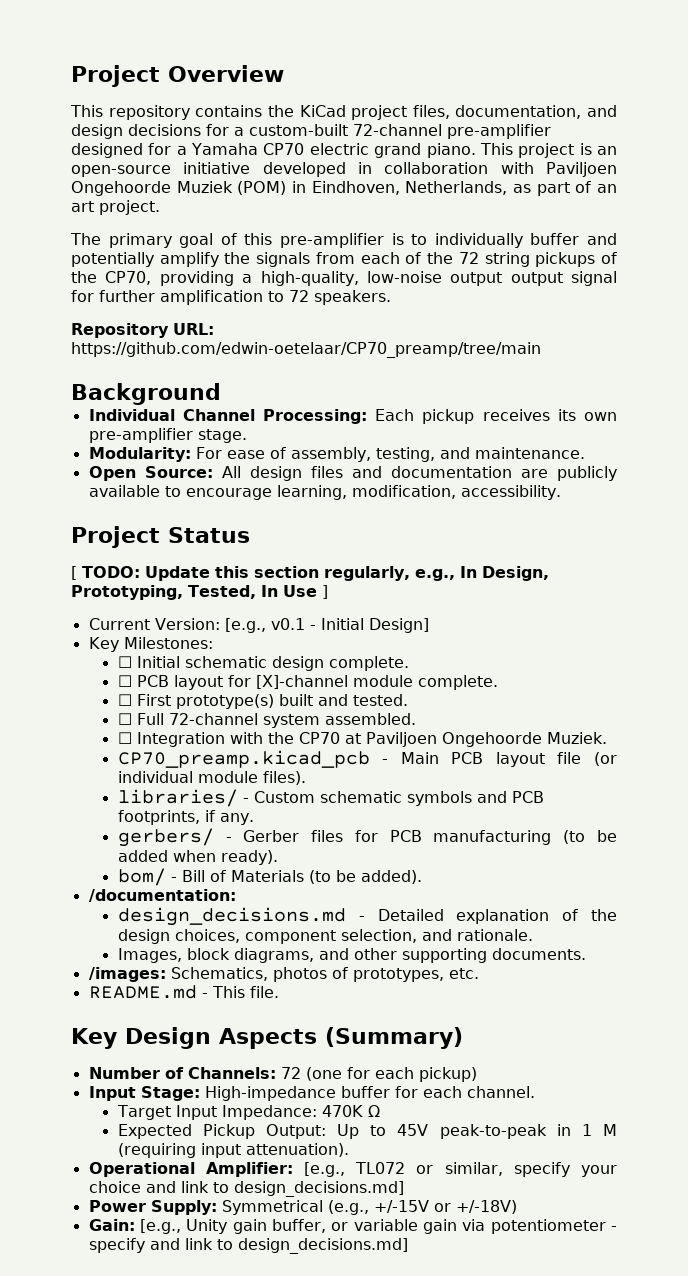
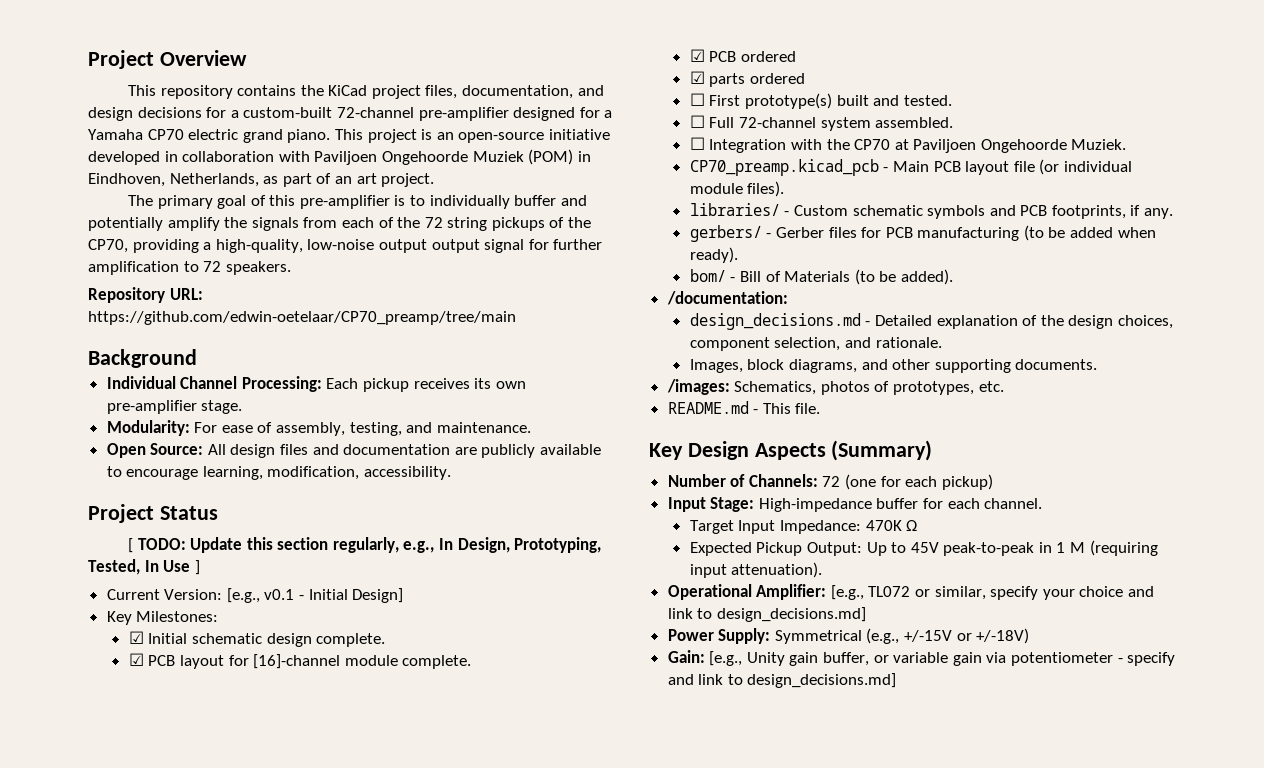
[117,656,132,668] ☐ -> [128,631,144,644] ☑
[117,675,132,687] ☐ -> [128,653,144,666] ☑
[255,675,348,689] [X]-channel -> [253,654,341,669] [16]-channel
(498, 682) none -> [689,49,796,62] [689,71,805,87] // ☑ PCB ordered // ☑ parts ordered

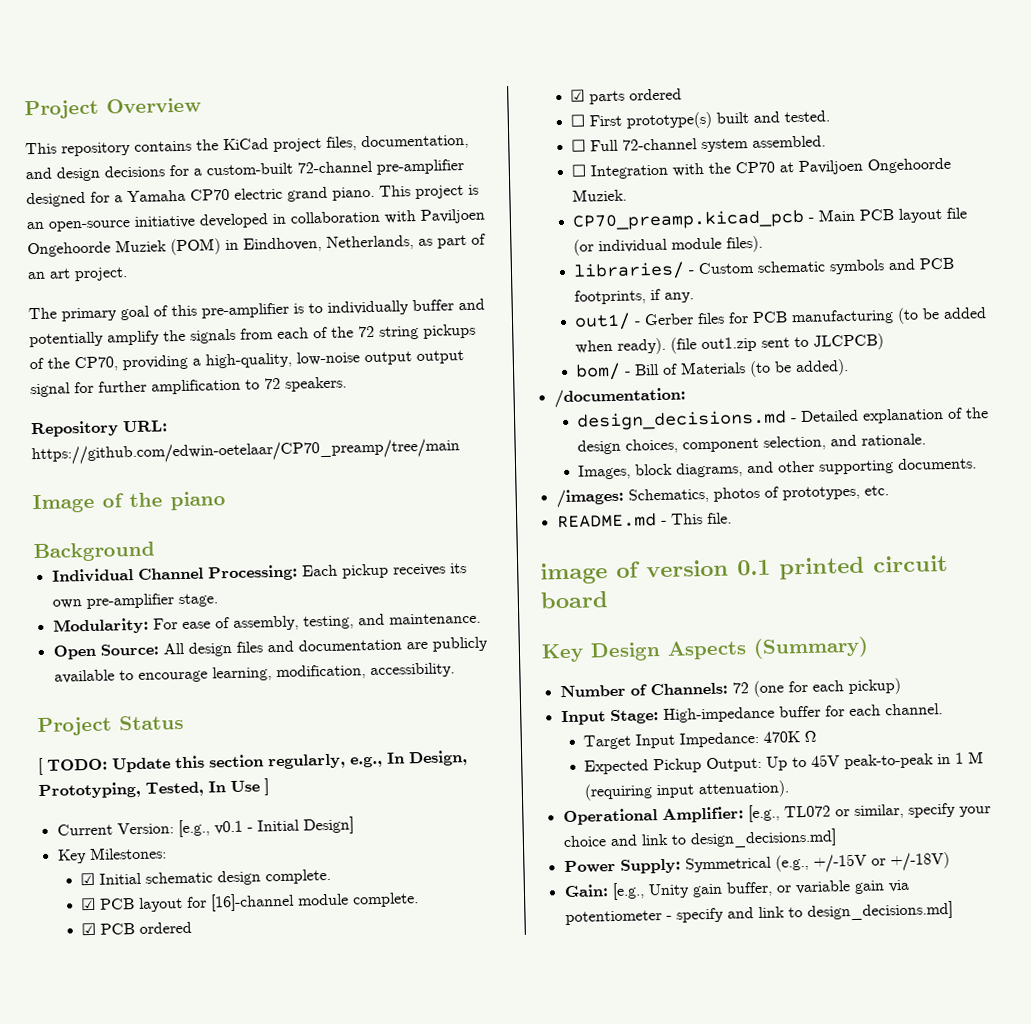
(516, 318) none -> [32,491,226,514] // Image of the piano
[689,225,762,242] gerbers/ -> [574,312,632,331] out1/
(738, 255) none -> [670,333,885,354] (file out1.zip sent to JLCPCB)
(821, 408) none -> [540,554,948,585] [540,591,609,609] // image of version 0.1 printed circuit board

